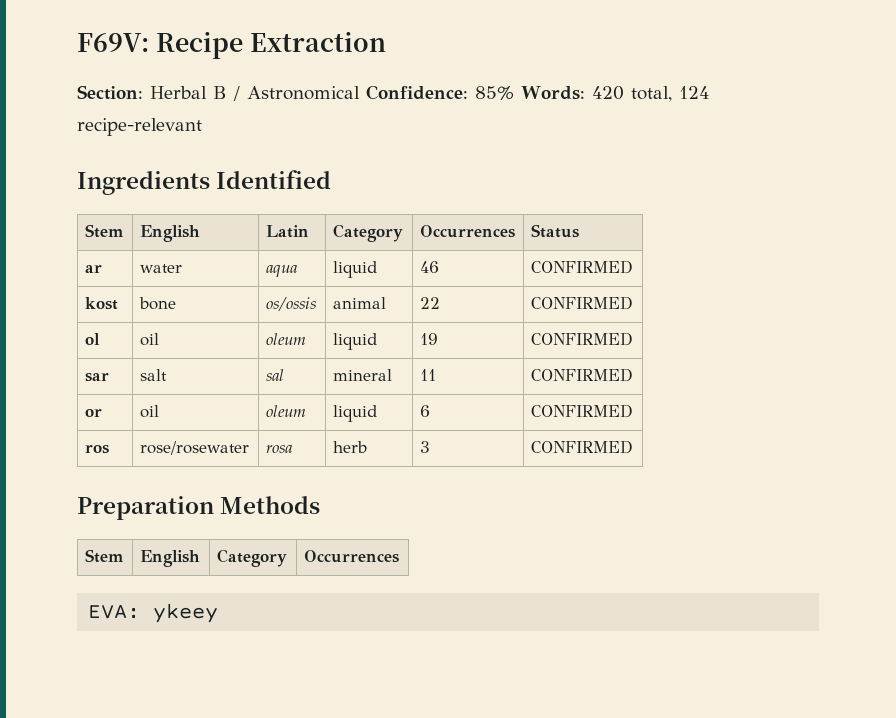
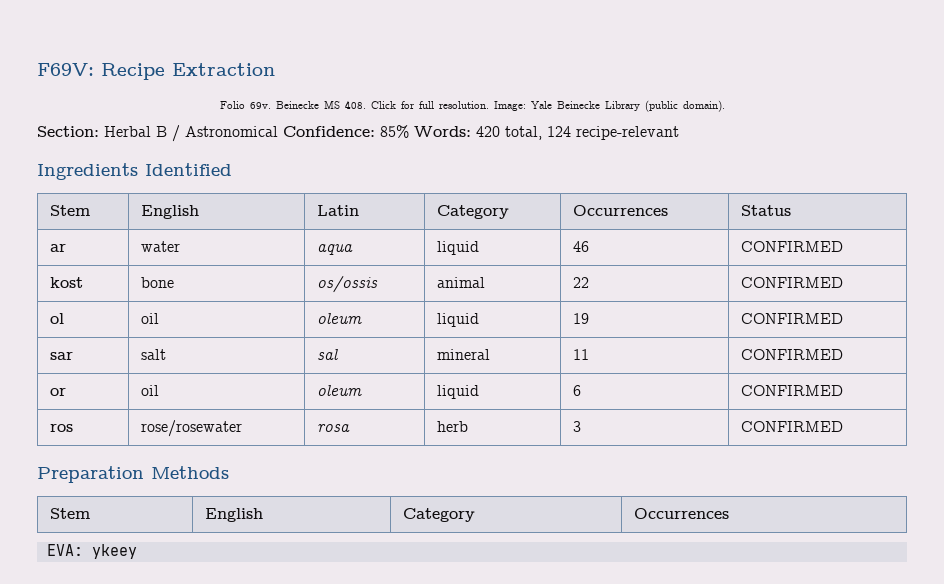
(386, 42) none -> [219,100,725,112] // Folio 69v. Beinecke MS 408. Click for full resolution. Image: Yale Beinecke Library (public domain).

